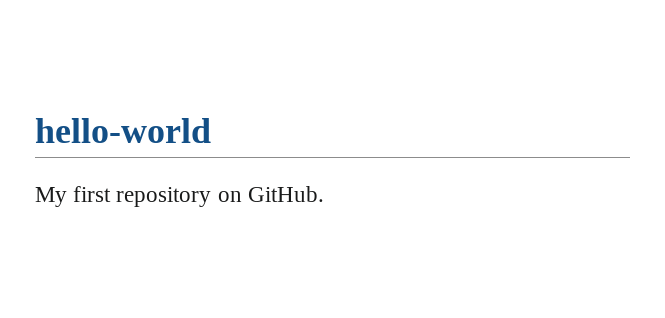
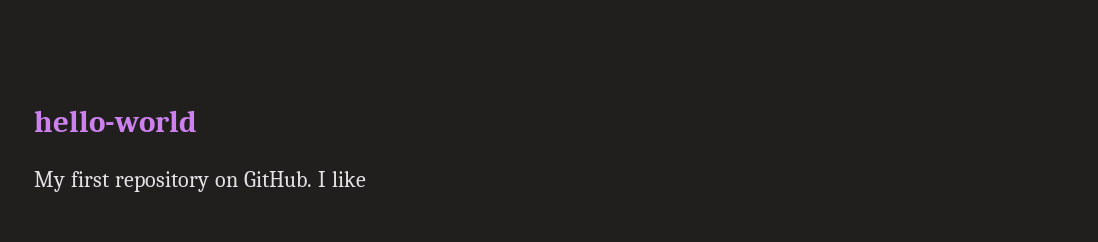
(324, 194) none -> [317,171,366,187] I like

